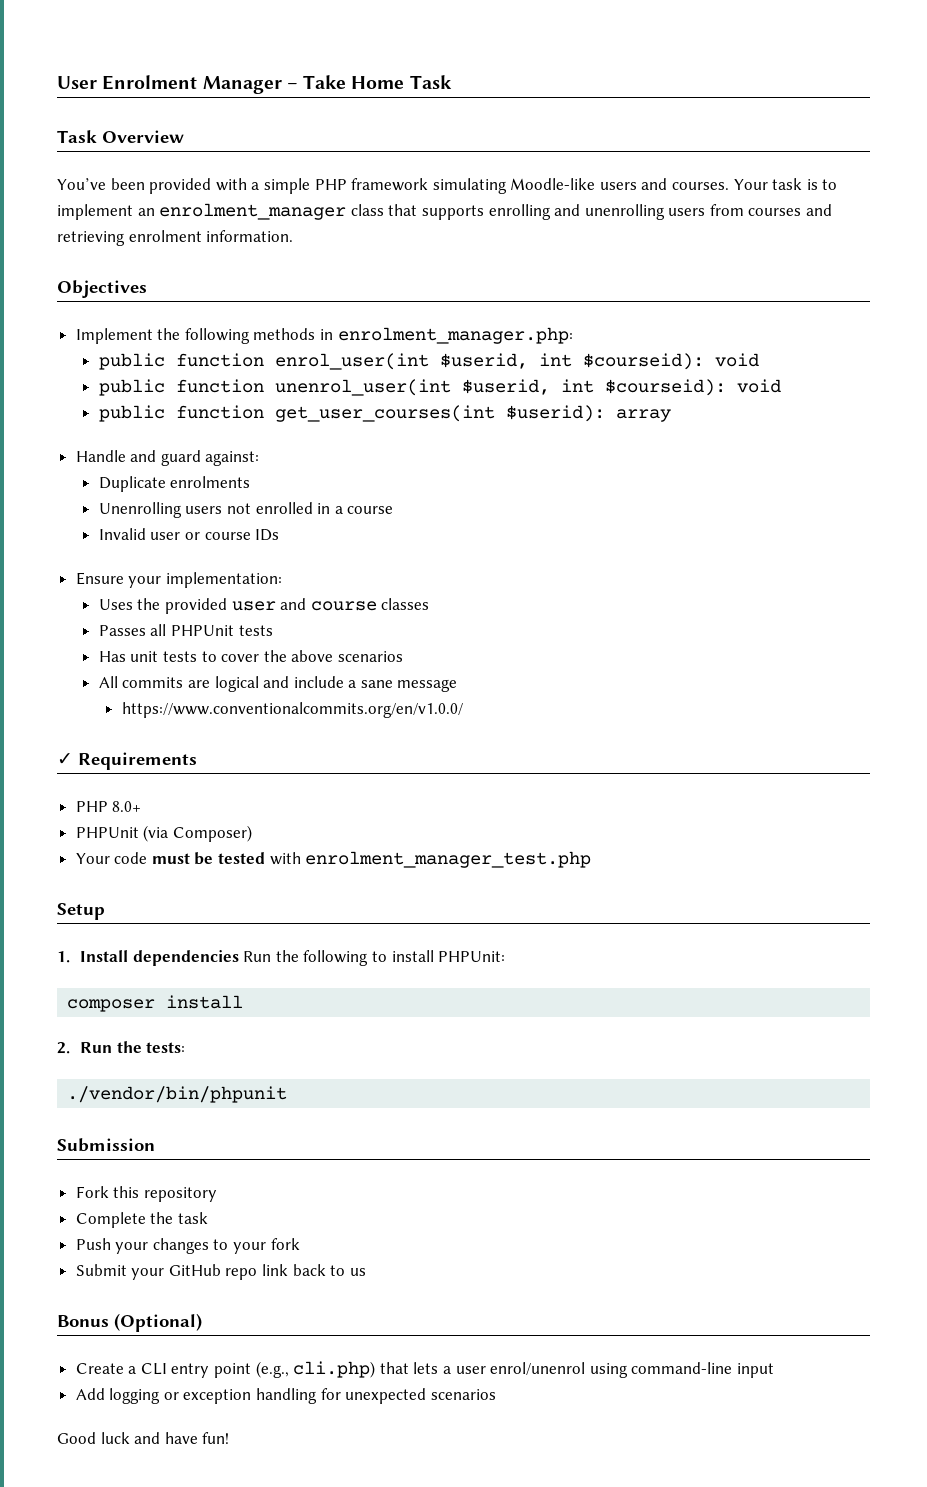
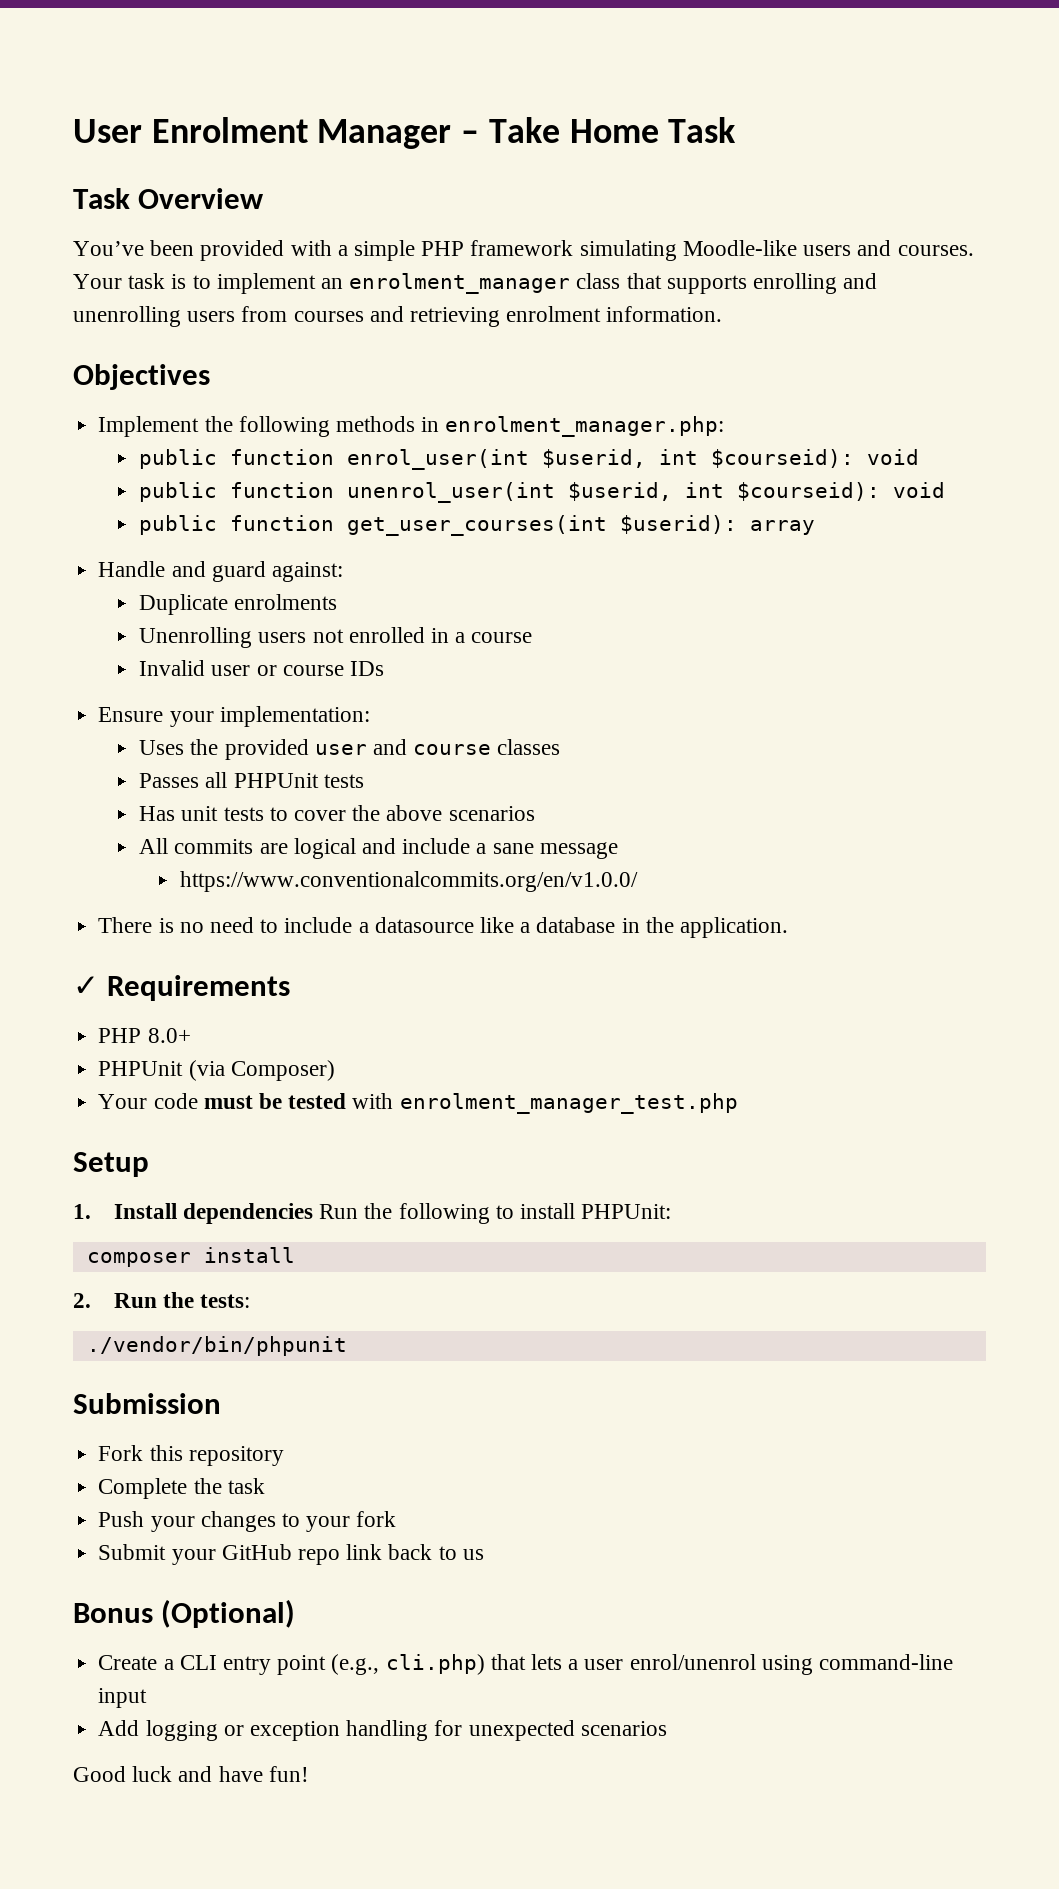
(463, 710) none -> [98,917,789,938] // There is no need to include a datasource like a database in the application.

